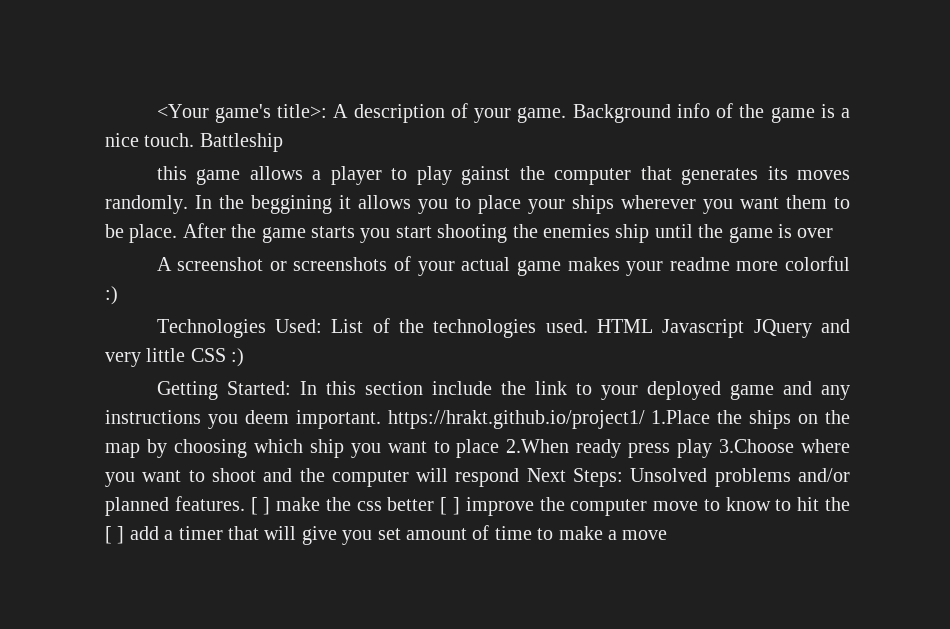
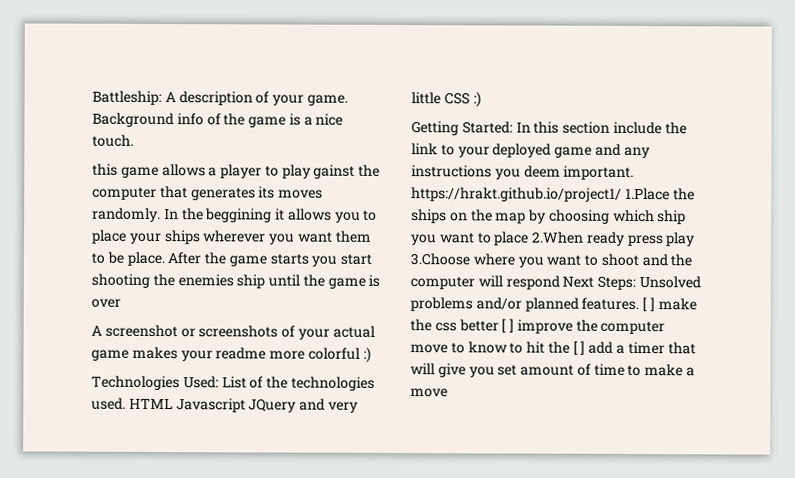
[156,104,328,123] <Your game's title>: -> [92,90,162,106] Battleship:
[199,133,283,152] Battleship -> (134, 140) none

